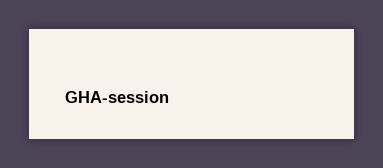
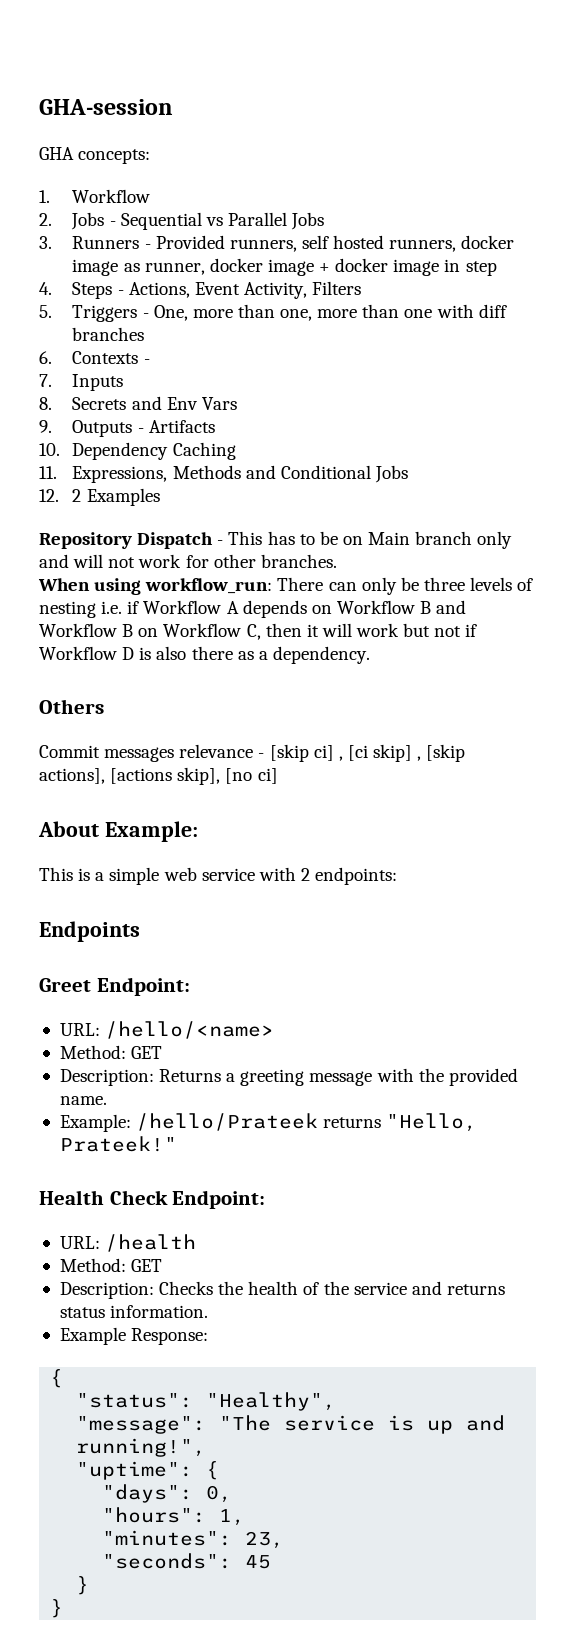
(169, 97) none -> [39,147,151,164] [39,189,151,203] [39,212,325,230] [39,235,515,252] [72,258,497,276] [39,281,362,299] [39,304,507,322] [72,327,145,341] [39,351,150,364] [39,374,124,391] [39,396,237,410] [39,420,215,437] [39,442,236,460] [39,465,408,483] [39,488,160,506] [39,531,513,549] [39,554,337,568] [38,577,534,595] [39,600,467,618] [39,623,478,640] [39,646,370,664] [39,699,104,714] [39,744,466,762] [39,767,278,785] [38,821,198,842] [39,867,398,885] [39,921,140,942] [39,977,190,996] [59,1021,275,1039] [59,1045,163,1059] [59,1068,518,1086] [59,1096,107,1105] [59,1113,478,1132] [59,1136,177,1152] [39,1190,266,1209] [59,1234,197,1252] [59,1258,163,1272] [59,1281,505,1299] [59,1305,209,1318] [59,1327,209,1345] [50,1369,64,1388] [76,1392,337,1411] [76,1415,506,1434] [76,1438,207,1457] [76,1461,220,1480] [102,1484,233,1503] [102,1507,246,1526] [102,1530,285,1549] [102,1553,272,1569] [76,1576,90,1595] [50,1599,64,1618] // GHA concepts: // 1. Workflow // 2. Jobs - Sequential vs Parallel Jobs // 3. Runners - Provided runners, self hosted runners, docker image as runner, docker image + docker image in step // 4. Steps - Actions, Event Activity, Filters // 5. Triggers - One, more than one, more than one with diff branches // 6. Contexts - // 7. Inputs // 8. Secrets and Env Vars // 9. Outputs - Artifacts // 10. Dependency Caching // 11. Expressions, Methods and Conditional Jobs // 12. 2 Examples // Repository Dispatch - This has to be on Main branch only and will not work for other branches. // When using workflow_run: There can only be three levels of nesting i.e. if Workflow A depends on Workflow B and Workflow B on Workflow C, then it will work but not if Workflow D is also there as a dependency. // Others // Commit messages relevance - [skip ci] , [ci skip] , [skip actions], [actions skip], [no ci] // About Example: // This is a simple web service with 2 endpoints: // Endpoints // Greet Endpoint: // URL: /hello/<name> // Method: GET // Description: Returns a greeting message with the provided name. // Example: /hello/Prateek returns "Hello, Prateek!" // Health Check Endpoint: // URL: /health // Method: GET // Description: Checks the health of the service and returns status information. // Example Response: // { // "status": "Healthy", // "message": "The service is up and running!", // "uptime": { // "days": 0, // "hours": 1, // "minutes": 23, // "seconds": 45 // } // }

